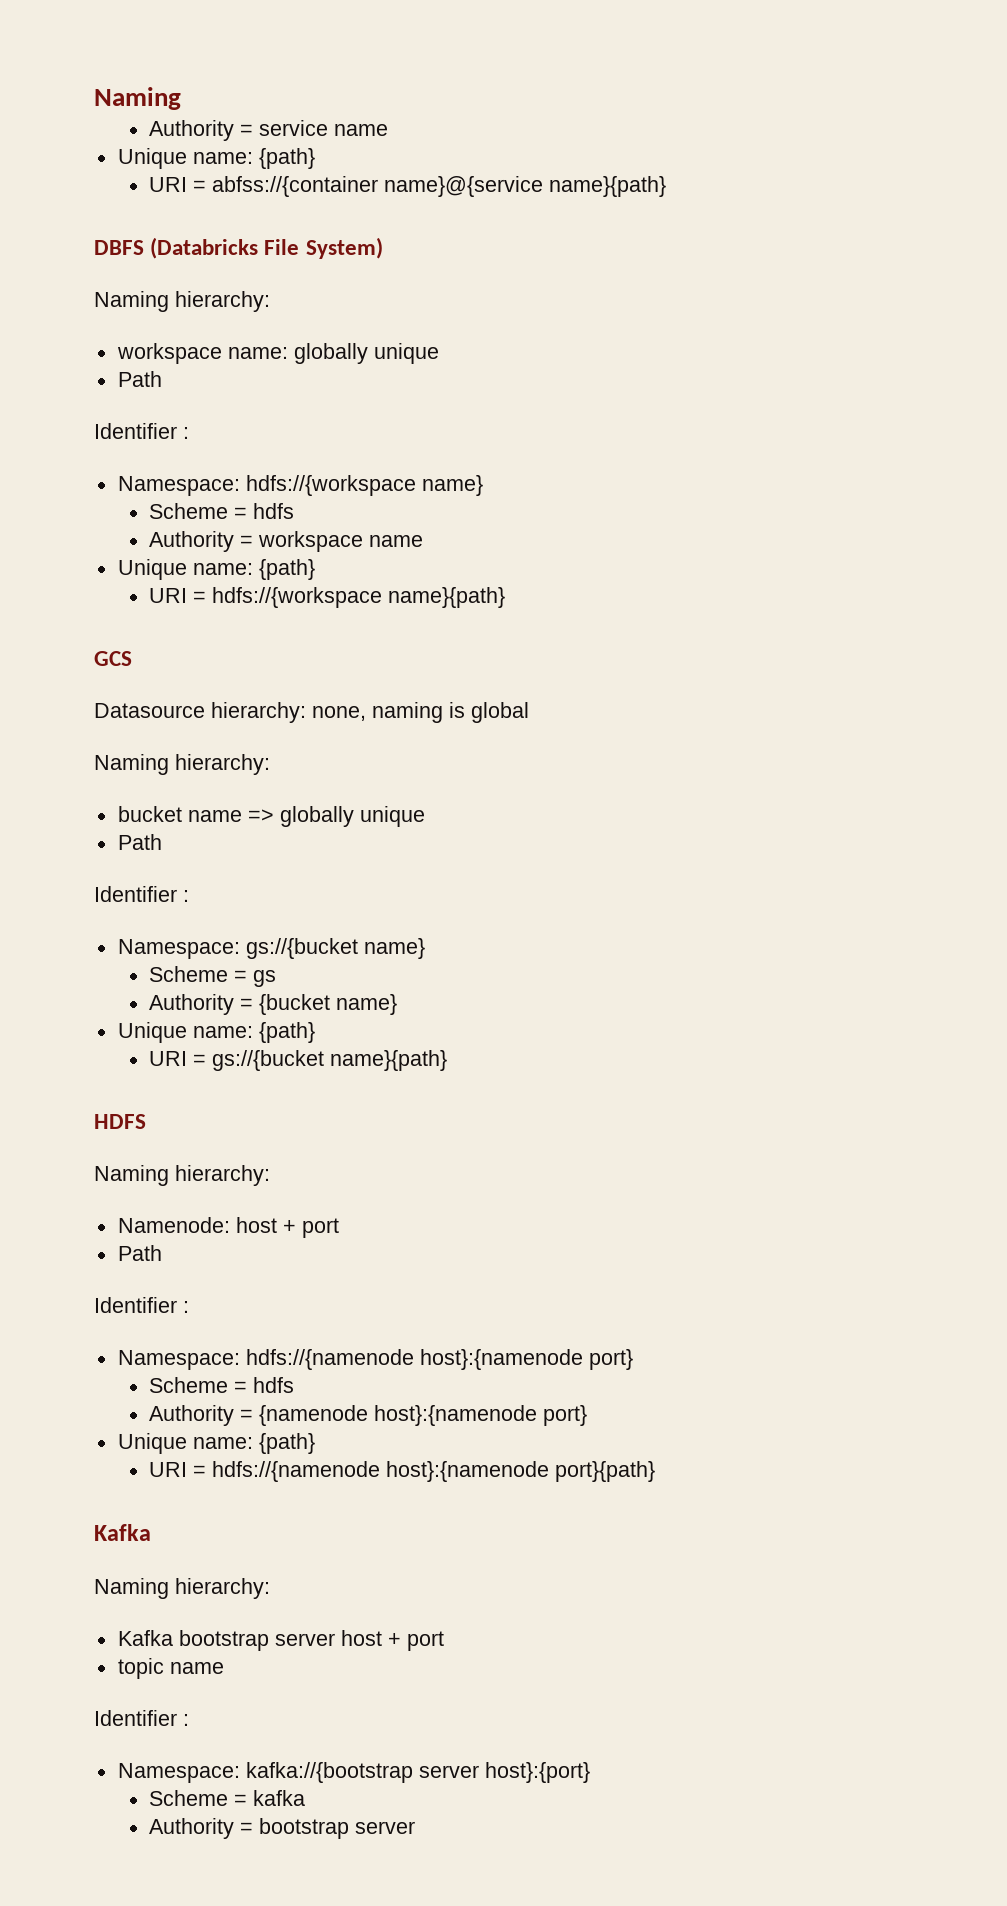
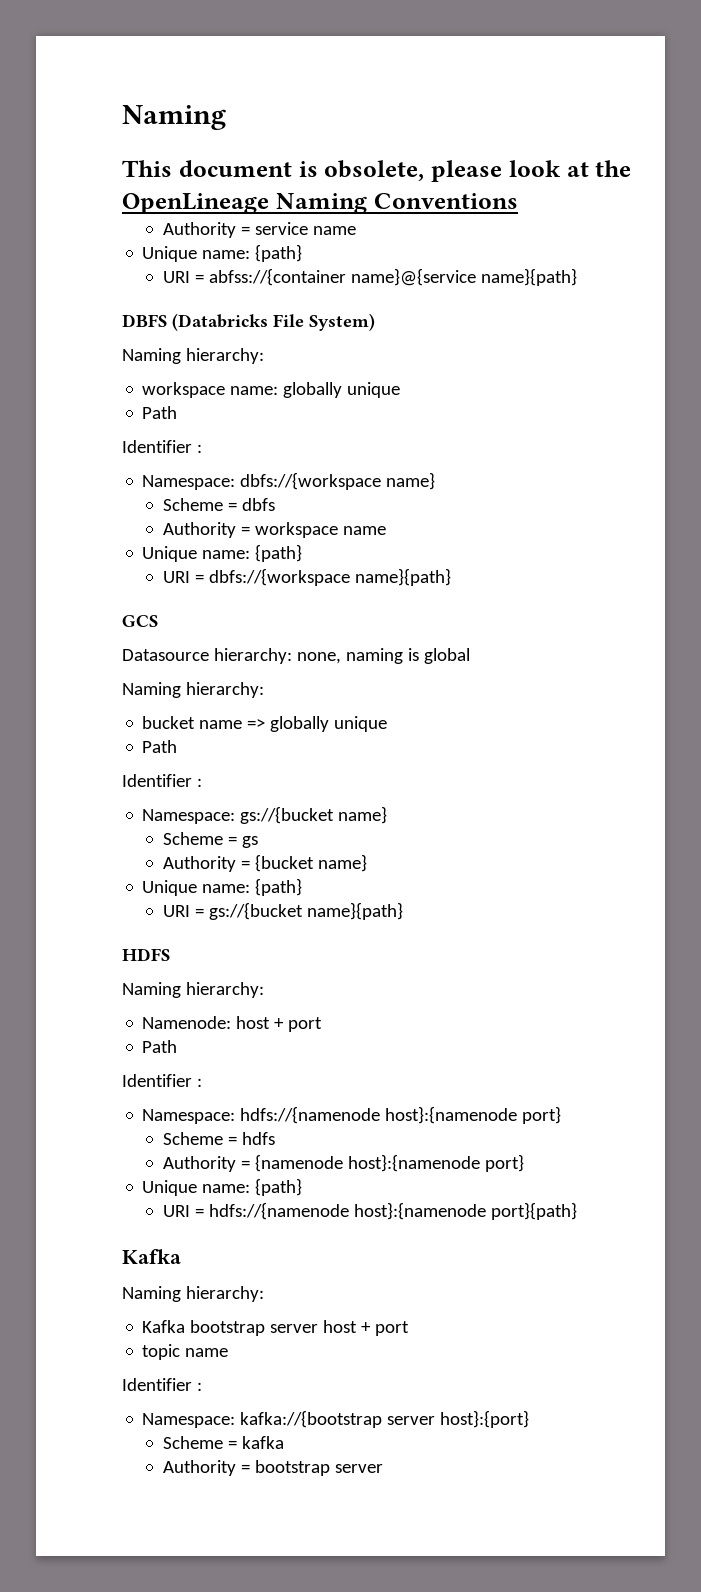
[94,87,181,110] Naming -> [122,105,226,130] [122,160,632,182] [122,193,518,214] Naming // This document is obsolete, please look at the OpenLineage Naming Conventions
[245,475,483,496] [148,503,294,519] hdfs://{workspace name} // Scheme = hdfs -> [240,472,436,490] [162,498,275,511] dbfs://{workspace name} // Scheme = dbfs
[211,587,382,608] hdfs://{workspace -> [208,568,350,586] dbfs://{workspace

